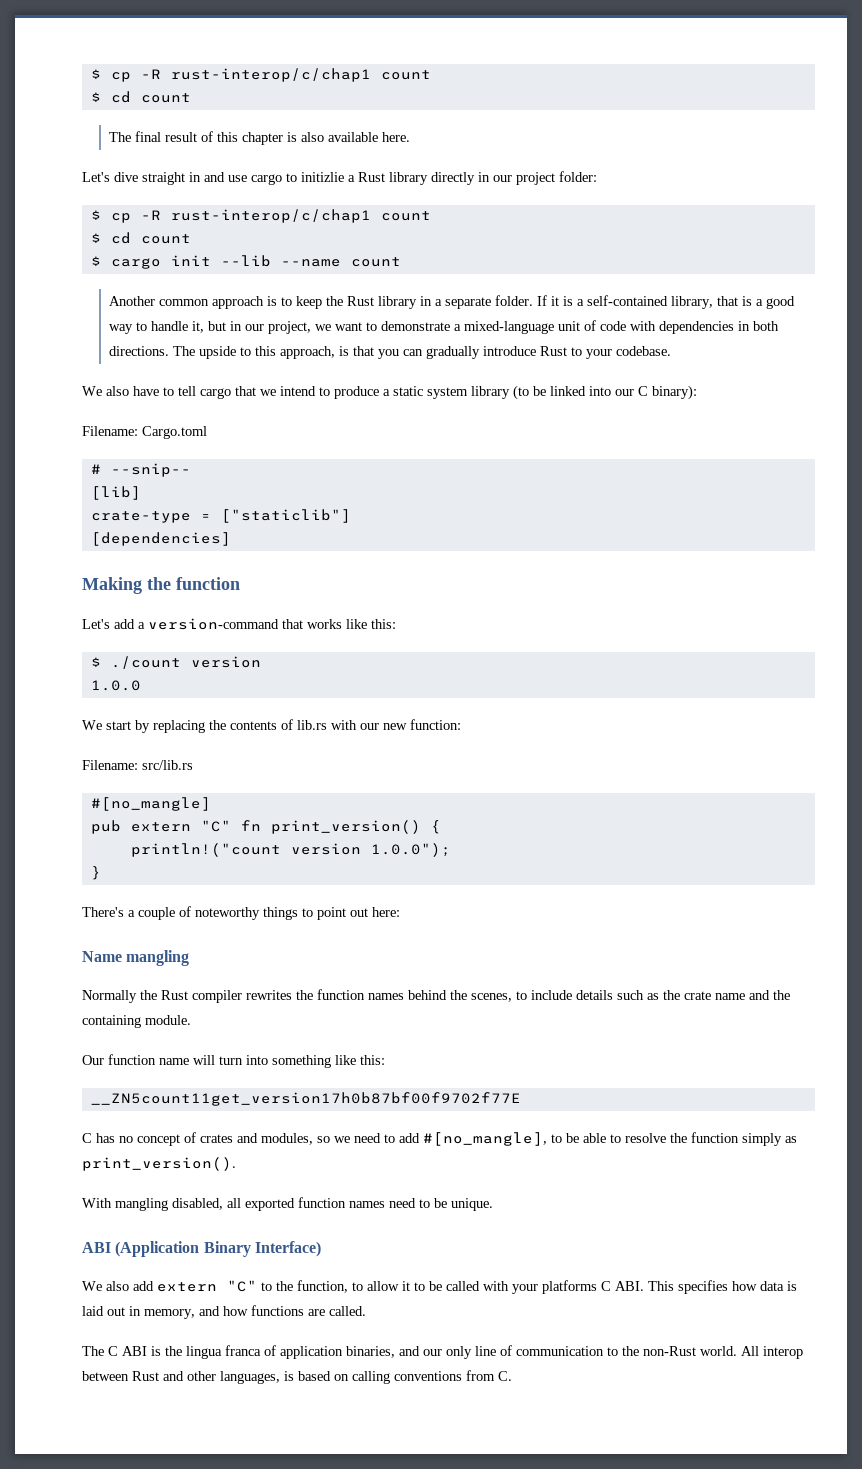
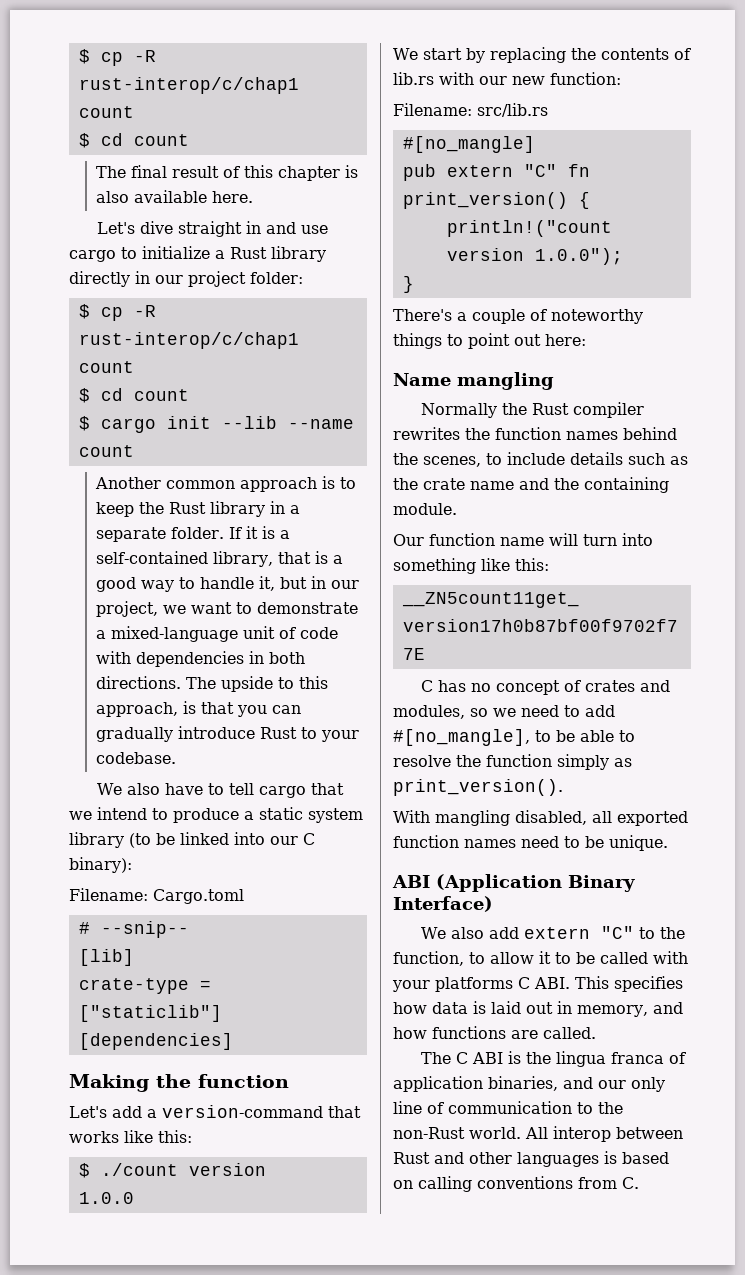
[301,172,344,182] initizlie -> [142,246,210,259] initialize
[220,1371,280,1384] languages, -> [517,1152,599,1167] languages

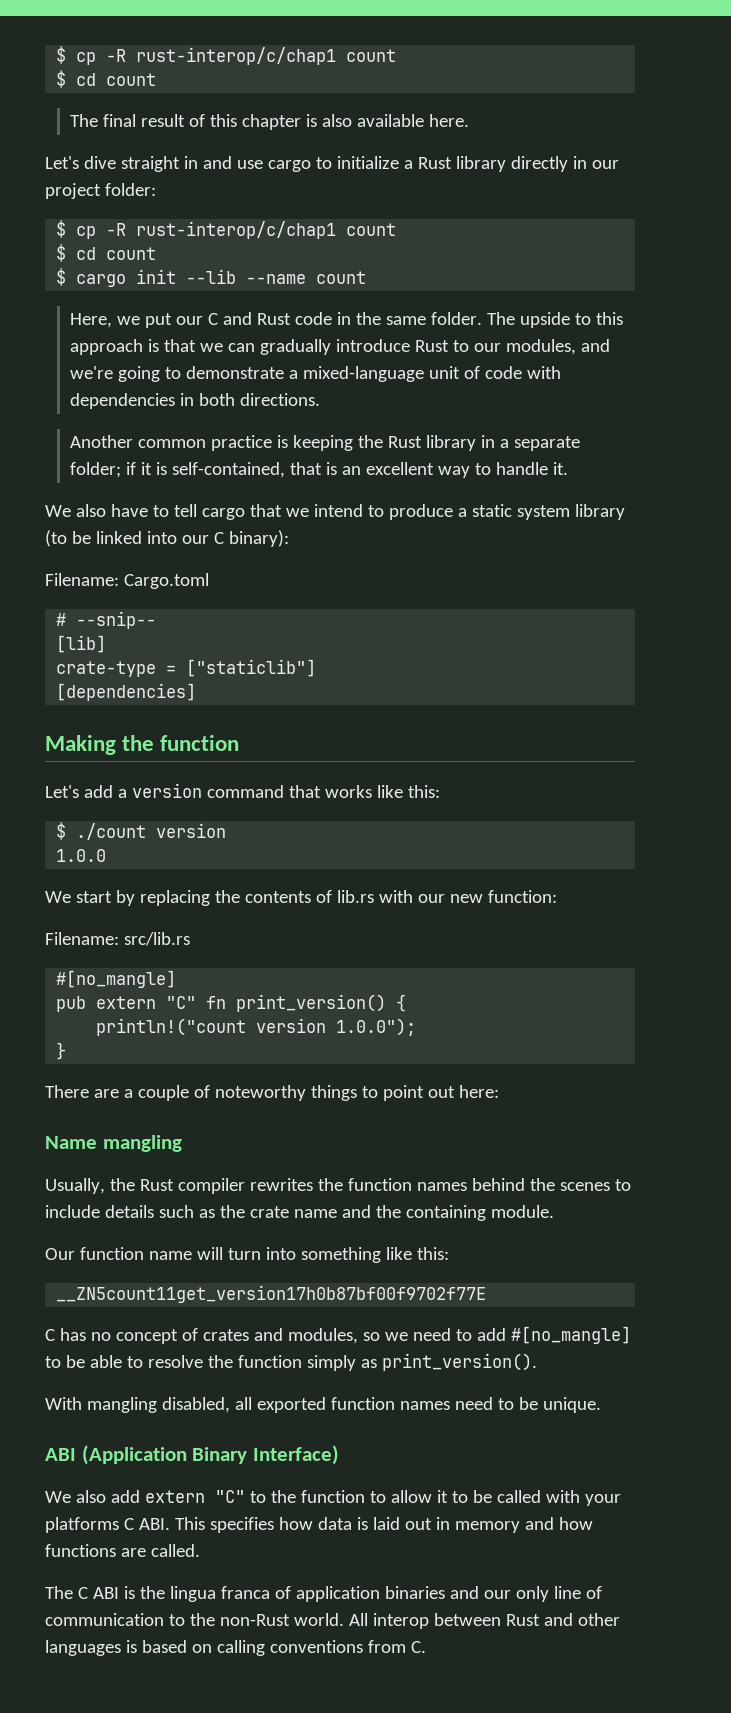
[95,476,357,492] [96,501,301,517] [96,526,291,542] [96,551,344,567] [96,576,360,592] [96,601,233,617] Another common approach is to keep the Rust library in a separate folder. If it is a self-contained library, that is a good way to handle it, but in our project, we want -> [70,312,623,328] [70,339,611,355] [70,366,161,382] Here, we put our C and Rust code in the same folder. The upside to this approach is that we can gradually introduce Rust to our modules, and we're going
[186,676,329,692] [96,701,302,717] [96,726,360,742] [96,752,177,764] The upside to this approach, is that you can gradually introduce Rust to your codebase. -> [70,435,581,451] [70,462,569,478] // Another common practice is keeping the Rust library in a separate folder; if it is self-contained, that is an excellent way to handle it.
[162,1105,323,1118] version-command -> [131,783,284,798] version command
[393,309,452,321] There's -> [45,1085,119,1098] There are
[421,403,498,418] Normally -> [45,1178,105,1194] Usually,
[423,456,481,467] scenes, -> [559,1182,610,1191] scenes
[393,729,530,746] #[no_mangle], -> [510,1326,631,1344] #[no_mangle]
[393,951,464,966] function, -> [300,1490,365,1503] function
[577,1005,648,1017] memory, -> [454,1521,520,1533] memory
[488,1076,558,1091] binaries, -> [384,1586,445,1599] binaries

